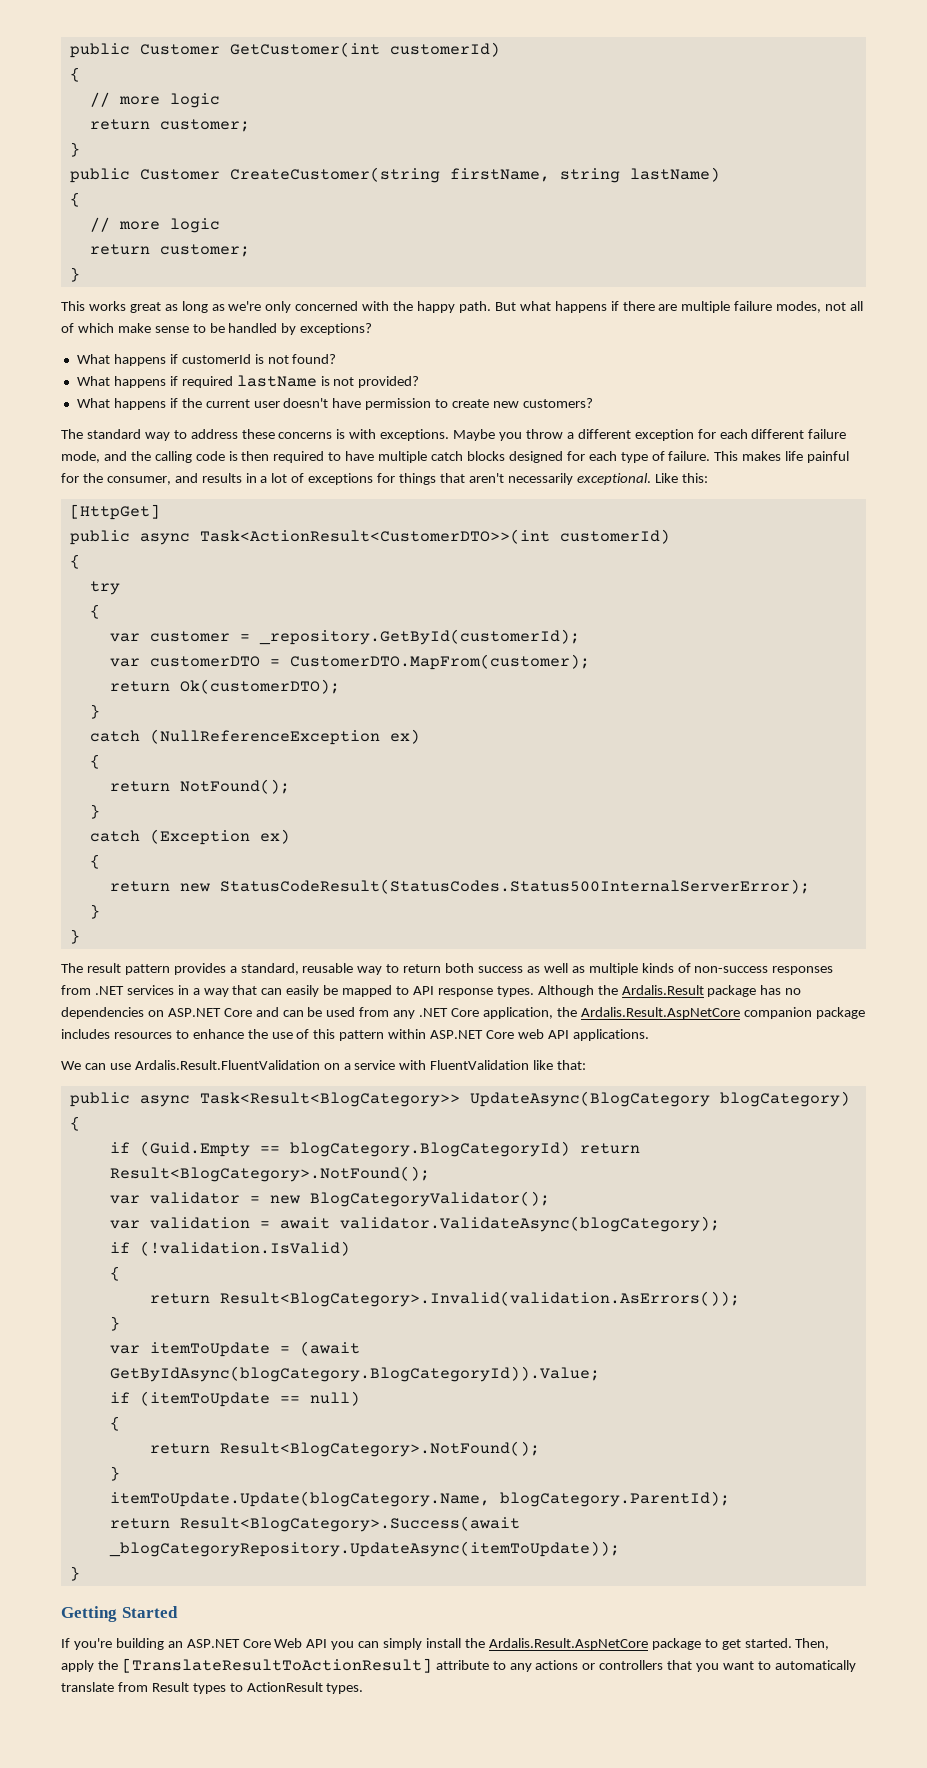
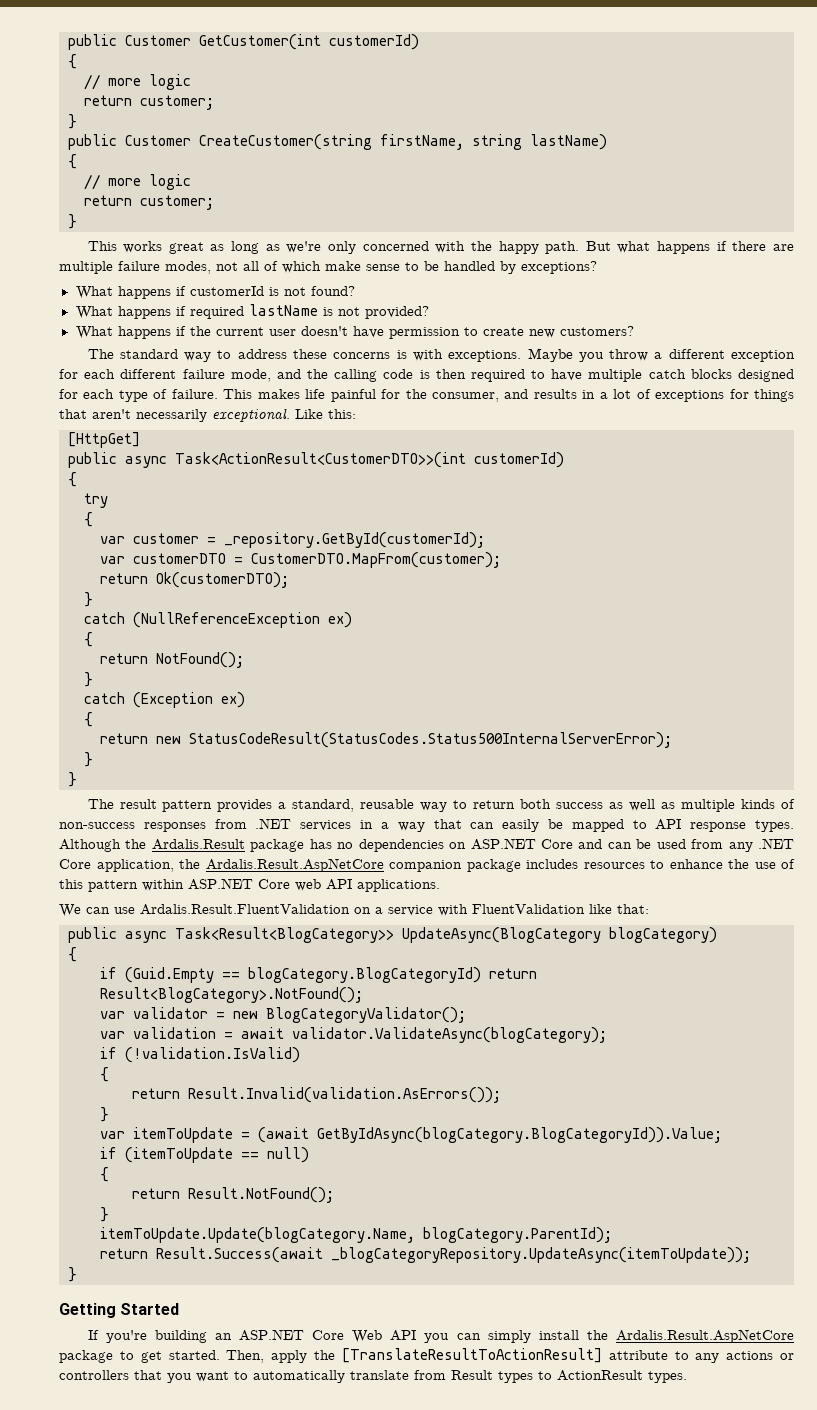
[219,1291,740,1307] Result<BlogCategory>.Invalid(validation.AsErrors()); -> [188,1087,501,1103] Result.Invalid(validation.AsErrors());
[219,1441,540,1457] Result<BlogCategory>.NotFound(); -> [188,1187,334,1203] Result.NotFound();
[179,1516,520,1532] Result<BlogCategory>.Success(await -> [156,1247,323,1263] Result.Success(await

